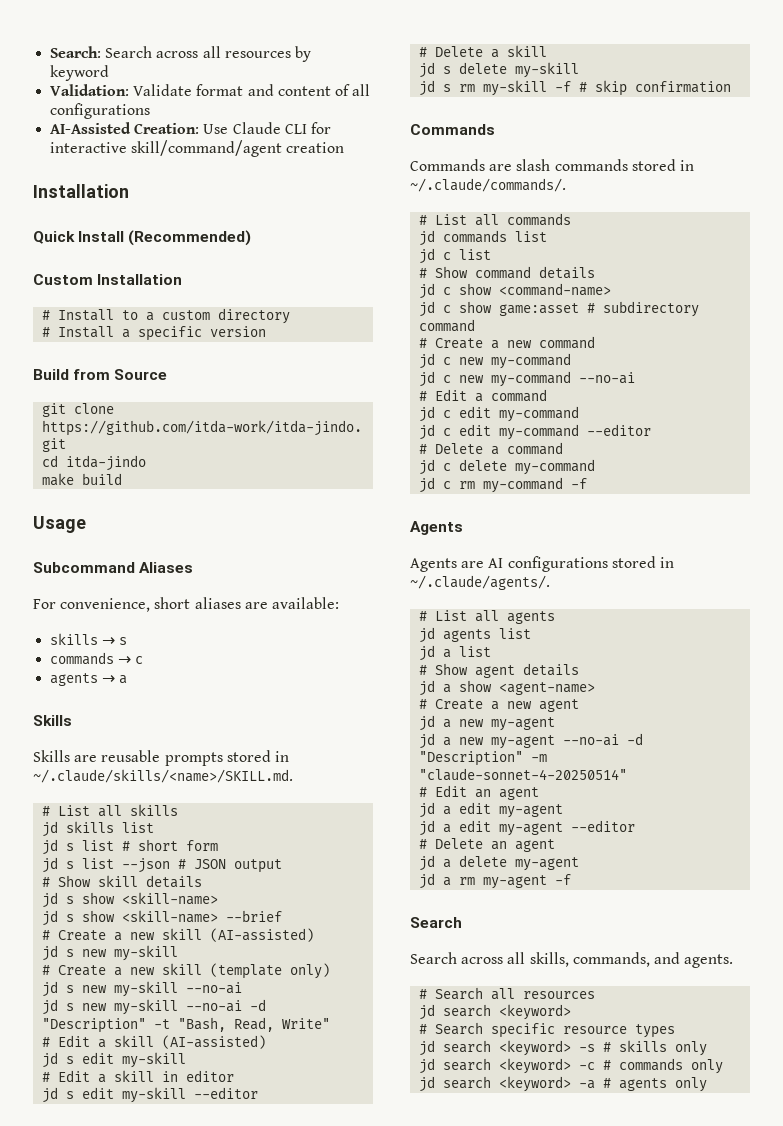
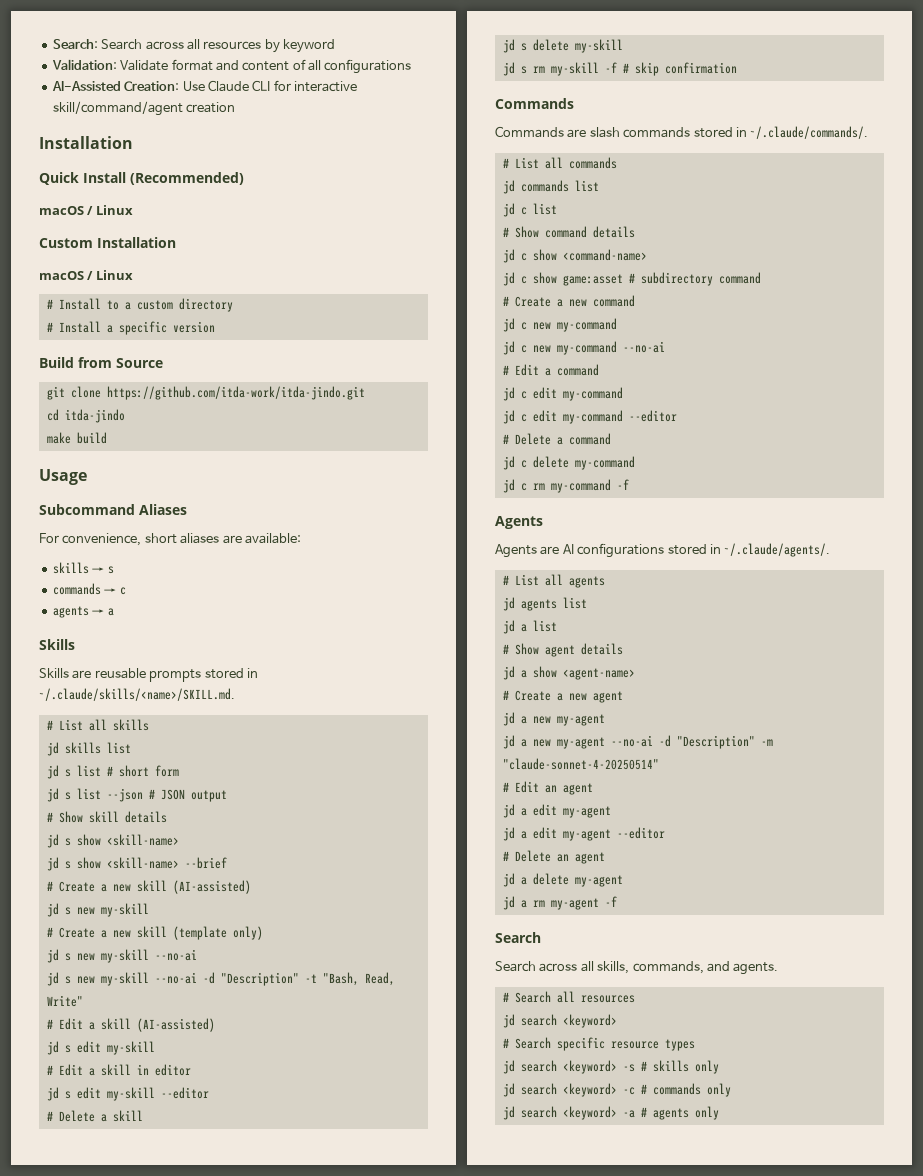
(252, 238) none -> [39,205,133,215] // macOS / Linux
(183, 279) none -> [39,270,133,280] // macOS / Linux

